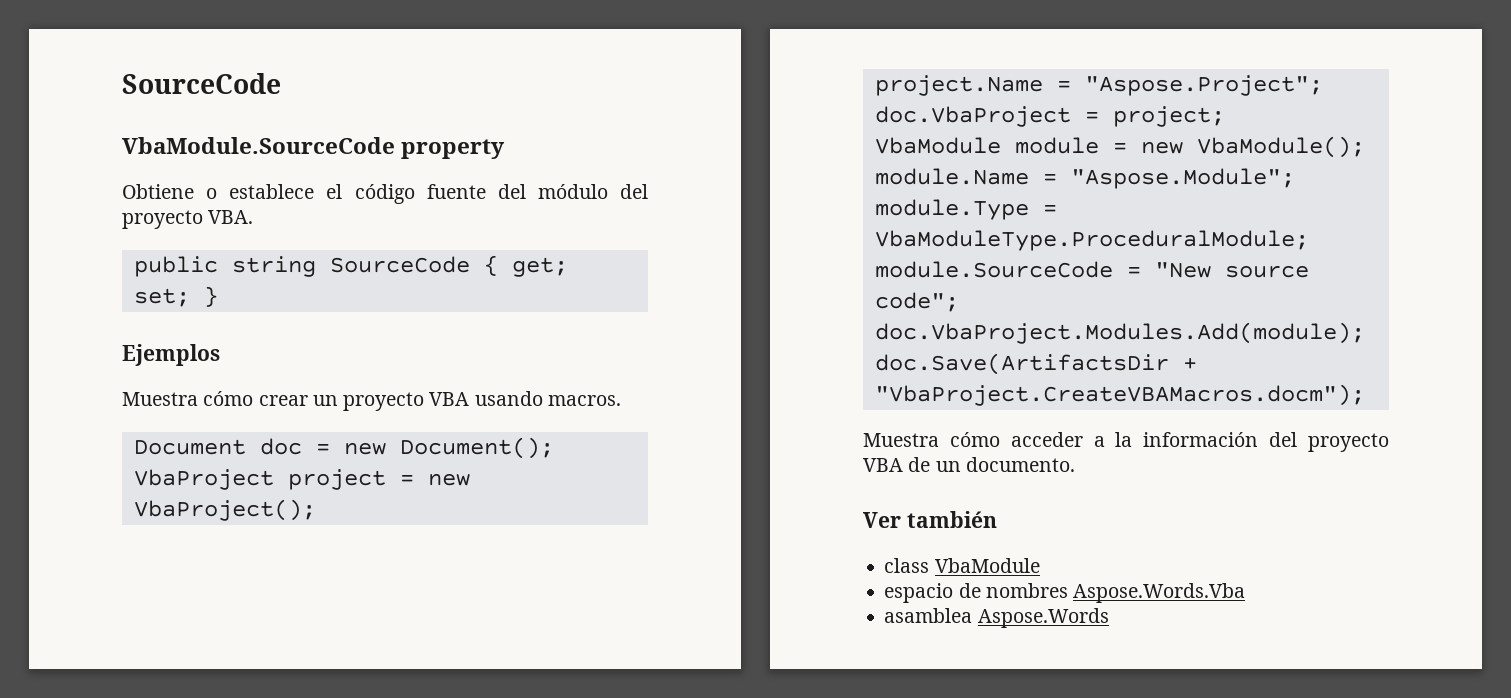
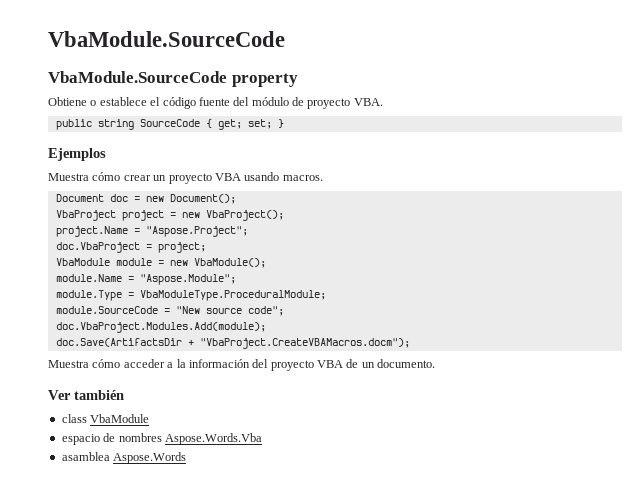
[122,73,281,94] SourceCode -> [48,31,285,47] VbaModule.SourceCode
[620,184,648,199] del -> [292,97,304,106] de

